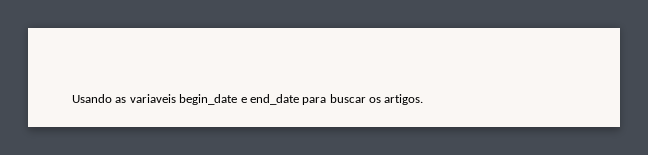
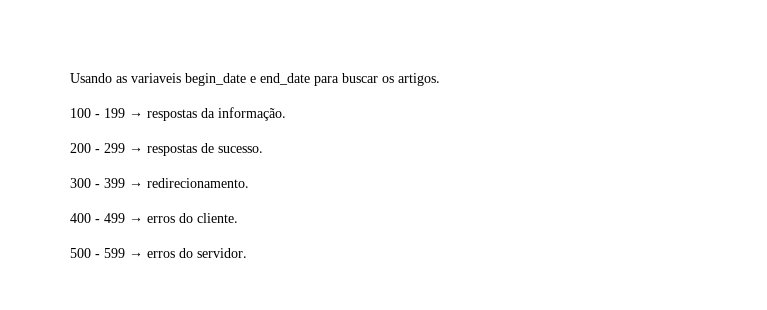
(424, 99) none -> [70,107,286,121] [70,143,263,156] [70,178,249,188] [70,213,238,223] [70,248,247,258] // 100 - 199 → respostas da informação. // 200 - 299 → respostas de sucesso. // 300 - 399 → redirecionamento. // 400 - 499 → erros do cliente. // 500 - 599 → erros do servidor.

